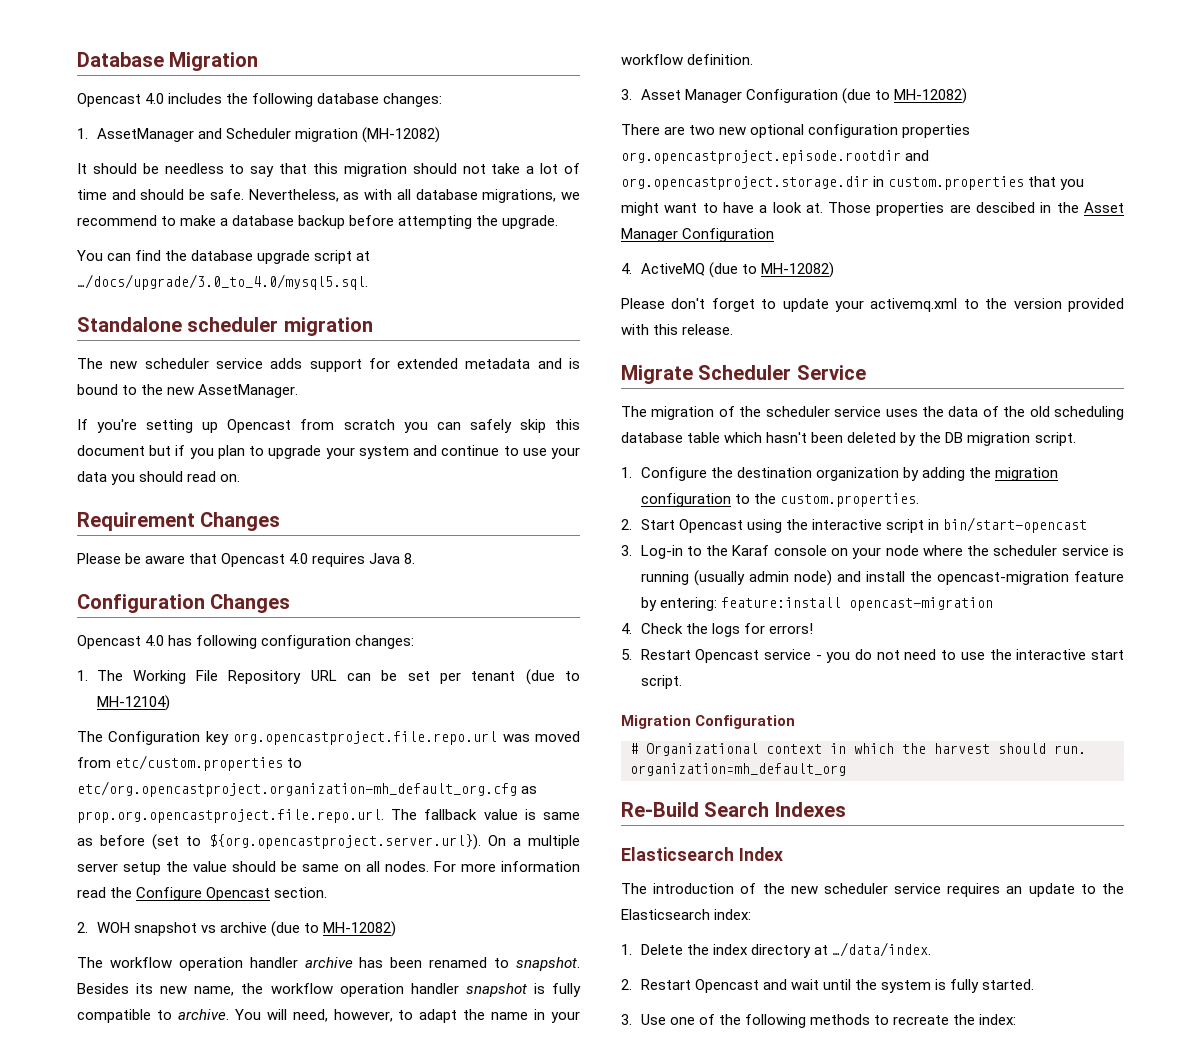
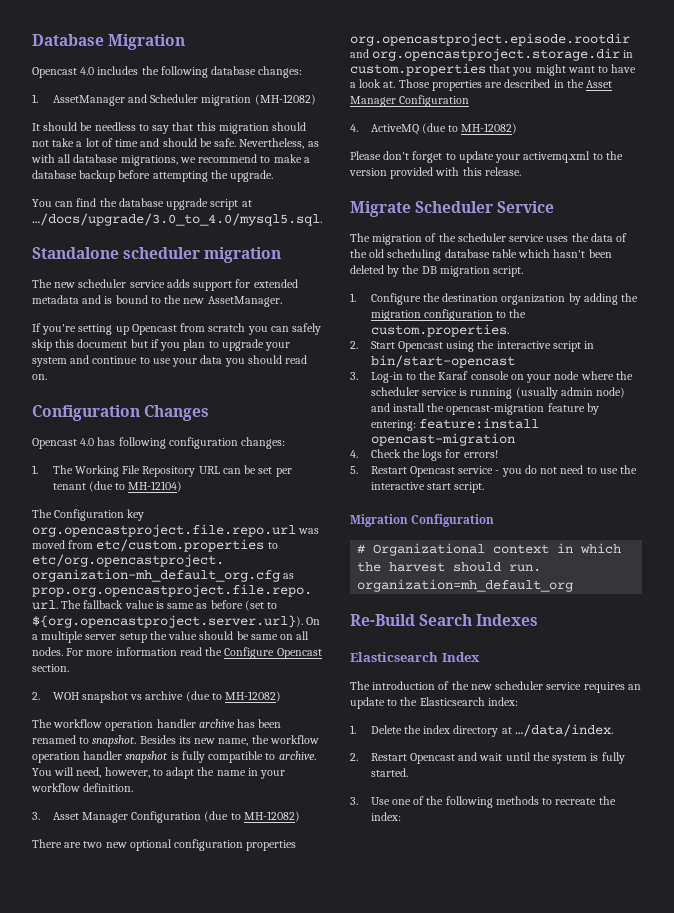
[77,512,281,531] [77,553,416,567] // Requirement Changes // Please be aware that Opencast 4.0 requires Java 8. -> (47, 377) none
[976,202,1036,213] descibed -> [504,79,551,88] described

